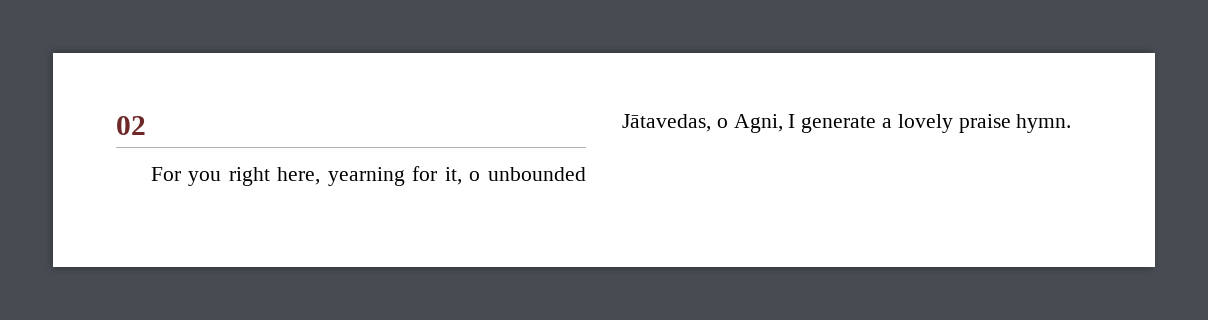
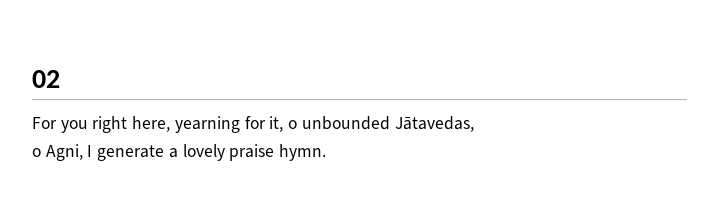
(711, 123) none -> (474, 124) //

